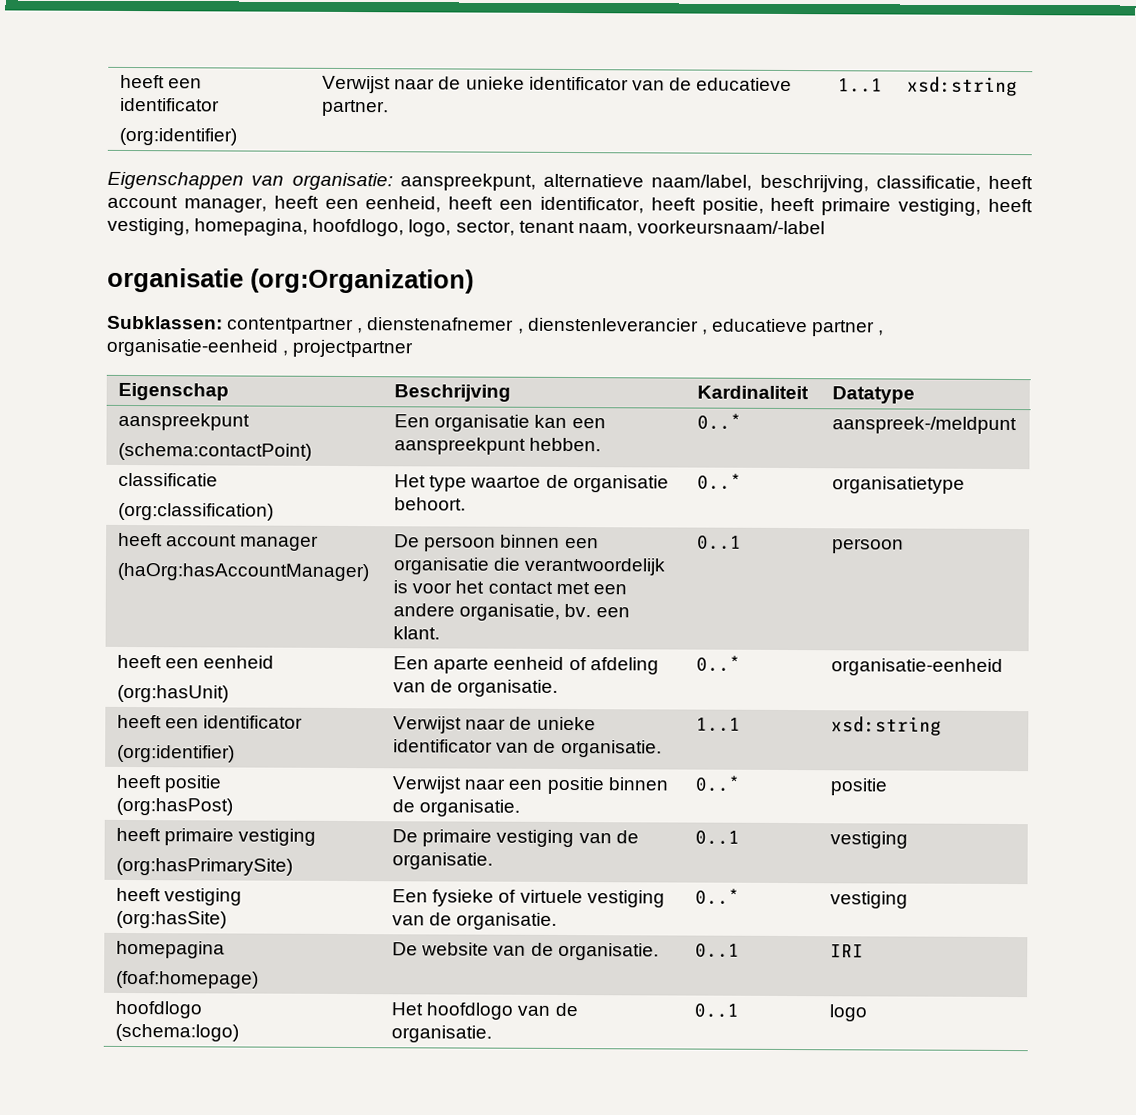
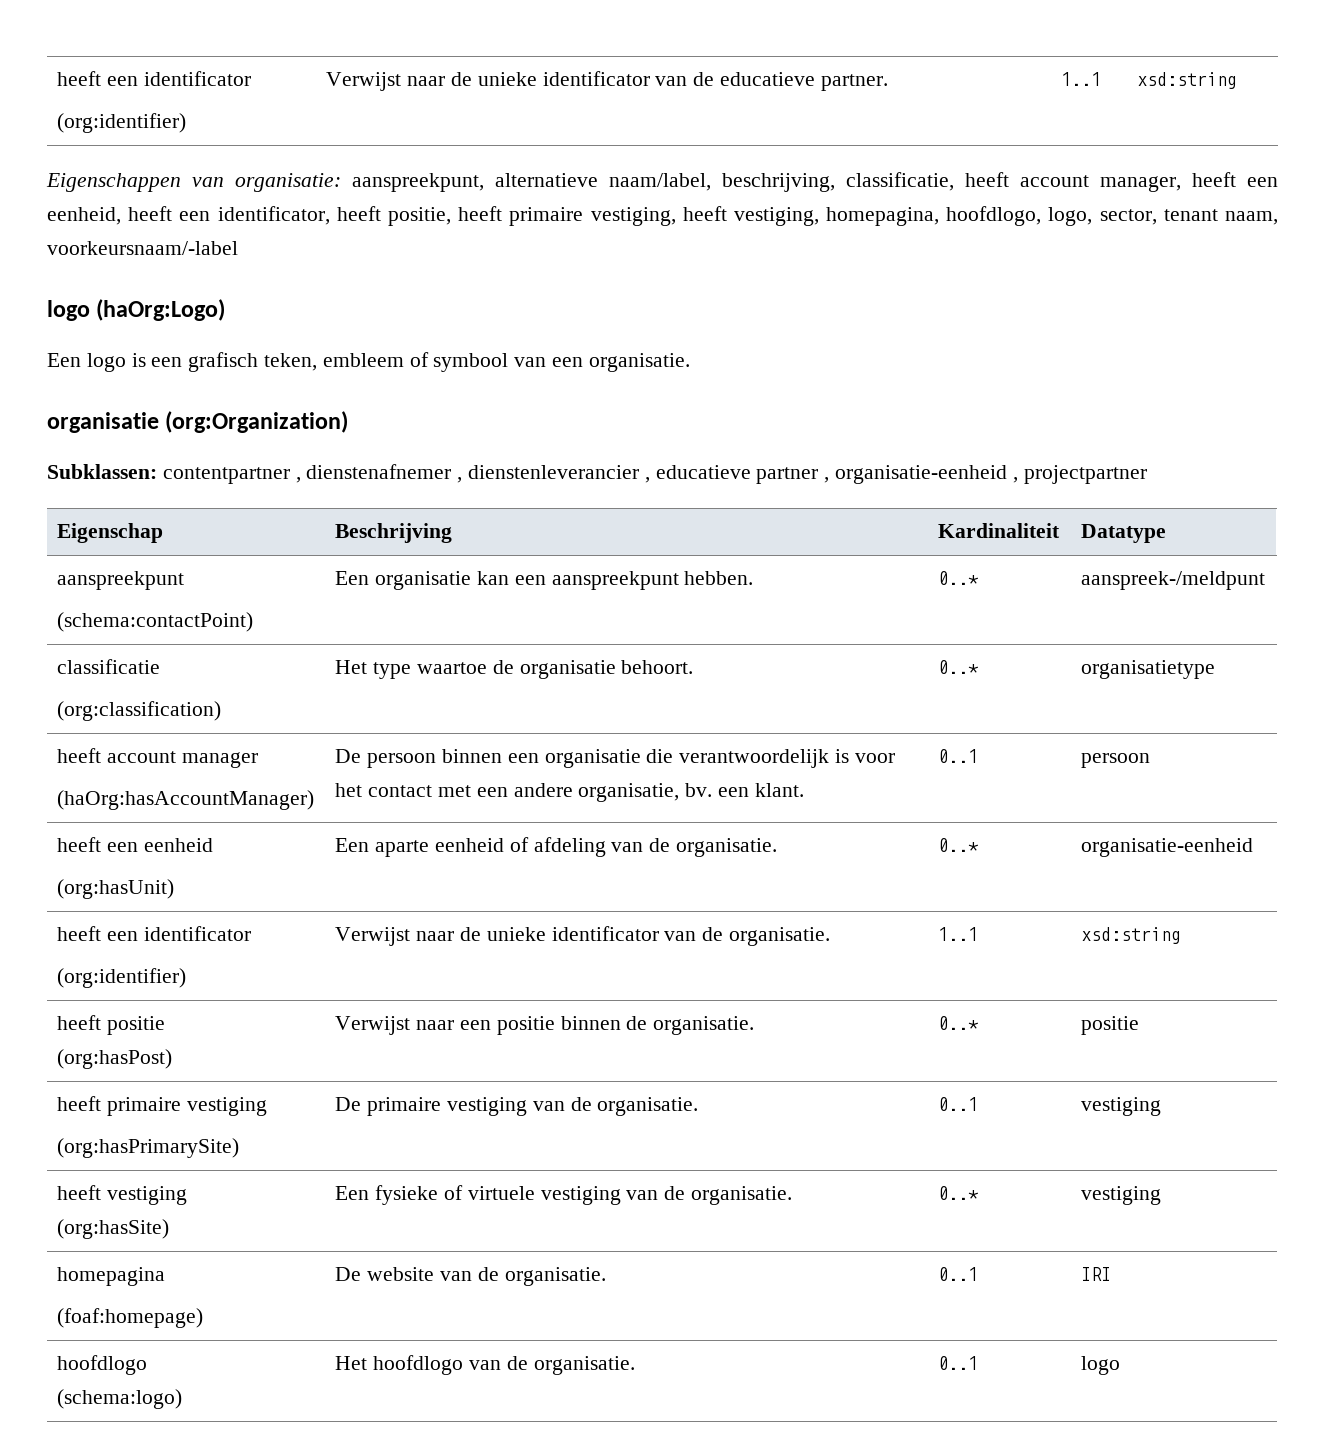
(825, 227) none -> [47,299,226,321] [47,352,690,372] // logo (haOrg:Logo) // Een logo is een grafisch teken, embleem of symbool van een organisatie.

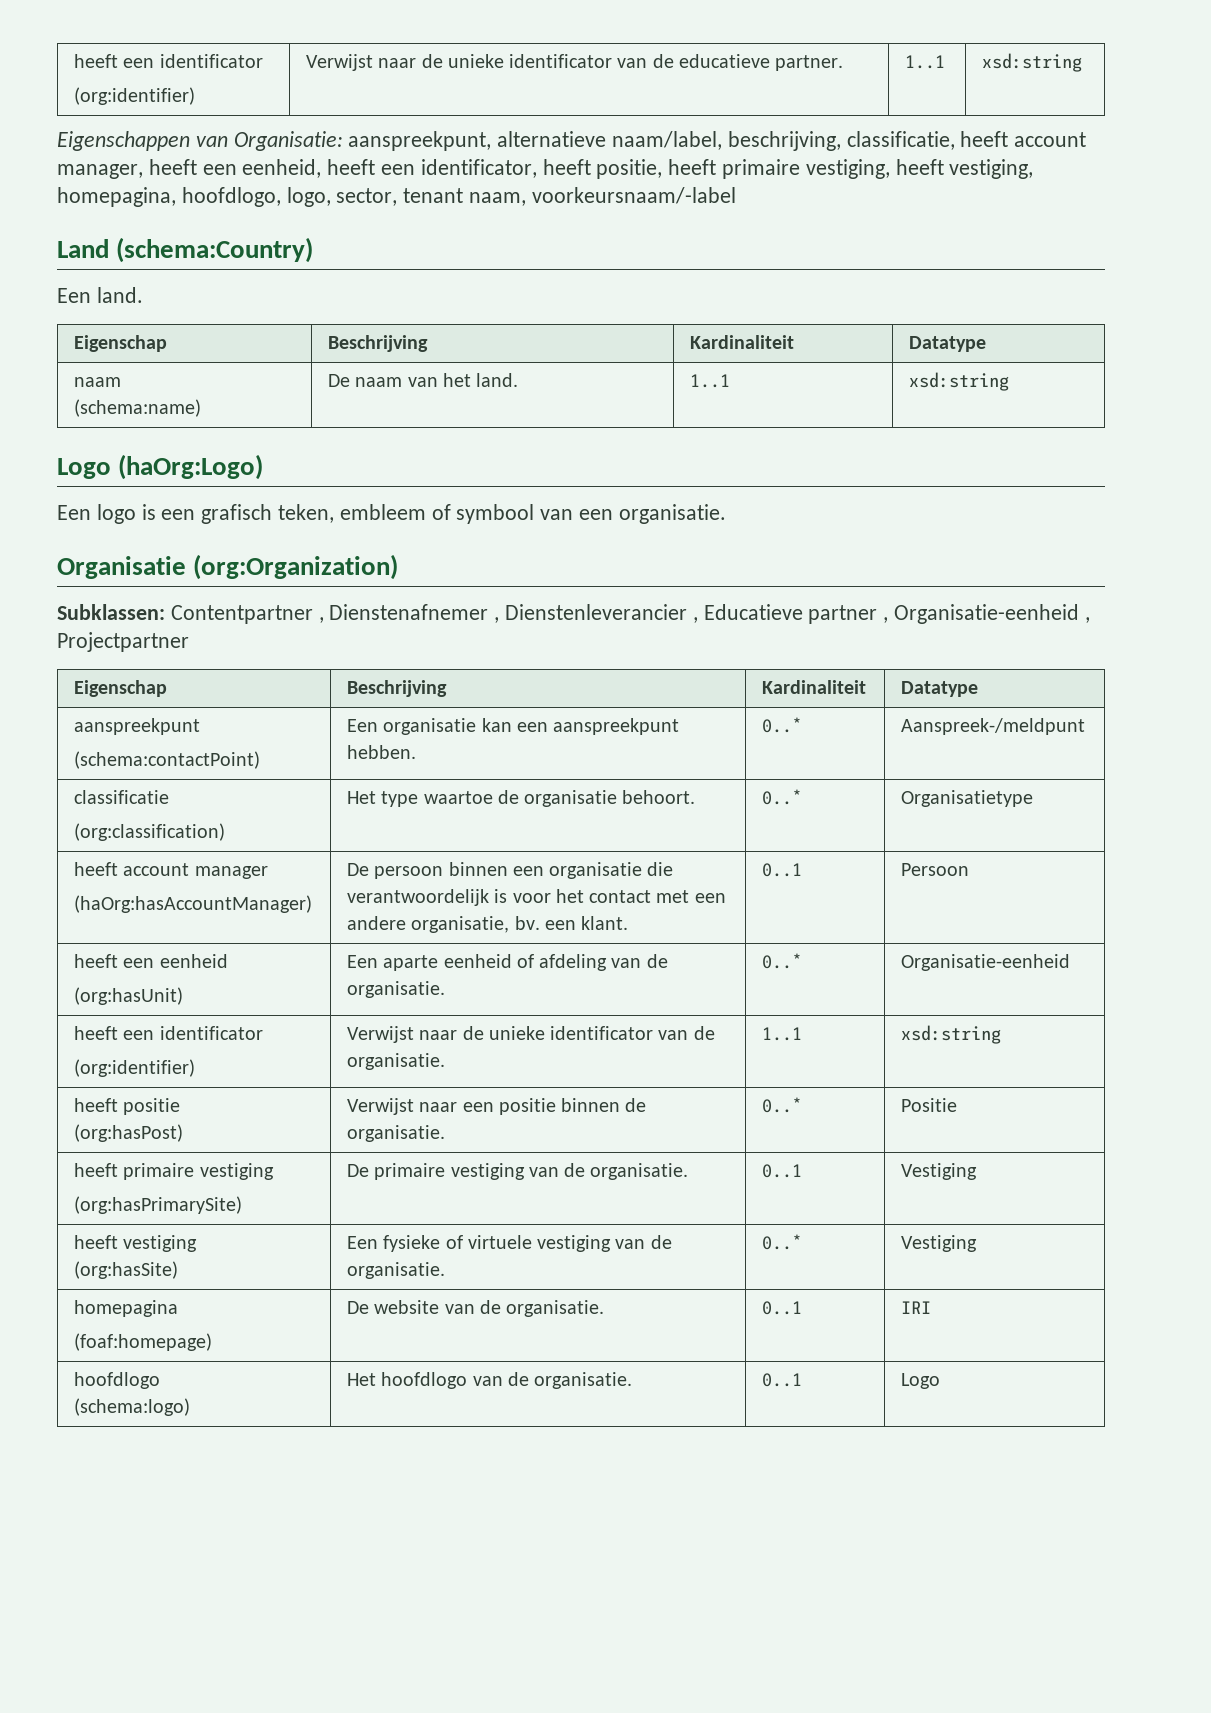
[235,173,341,192] organisatie: -> [233,131,343,151] Organisatie:
[47,300,90,321] logo -> [57,237,314,263] [57,287,143,303] [74,335,168,352] [328,335,429,352] [690,335,795,349] [909,336,987,352] [74,377,122,387] [74,399,202,417] [328,373,519,387] [690,374,731,388] [909,372,1010,391] [57,458,111,479] Land (schema:Country) // Een land. // Eigenschap | Beschrijving | Kardinaliteit | Datatype // naam // (schema:name) | De naam van het land. | 1..1 | xsd:string // Logo
[47,412,159,433] organisatie -> [57,556,186,579] Organisatie
[162,464,1147,484] contentpartner , dienstenafnemer , dienstenleverancier , educatieve partner , organisatie-eenheid , projectpartner -> [170,604,1090,624] [57,632,189,652] Contentpartner , Dienstenafnemer , Dienstenleverancier , Educatieve partner , Organisatie-eenheid , Projectpartner
[1081,571,1266,590] aanspreek-/meldpunt -> [901,718,1086,735] Aanspreek-/meldpunt
[1081,660,1216,679] organisatietype -> [901,790,1034,807] Organisatietype
[1081,753,1151,768] persoon -> [901,863,970,876] Persoon
[1081,838,1254,857] organisatie-eenheid -> [901,954,1071,971] Organisatie-eenheid
[1081,1016,1140,1035] positie -> [901,1098,958,1112] Positie
[1081,1097,1162,1116] vestiging -> [901,1163,978,1180] Vestiging
[1081,1186,1162,1205] vestiging -> [901,1235,978,1252] Vestiging
[1081,1356,1121,1375] logo -> [901,1373,941,1389] Logo

